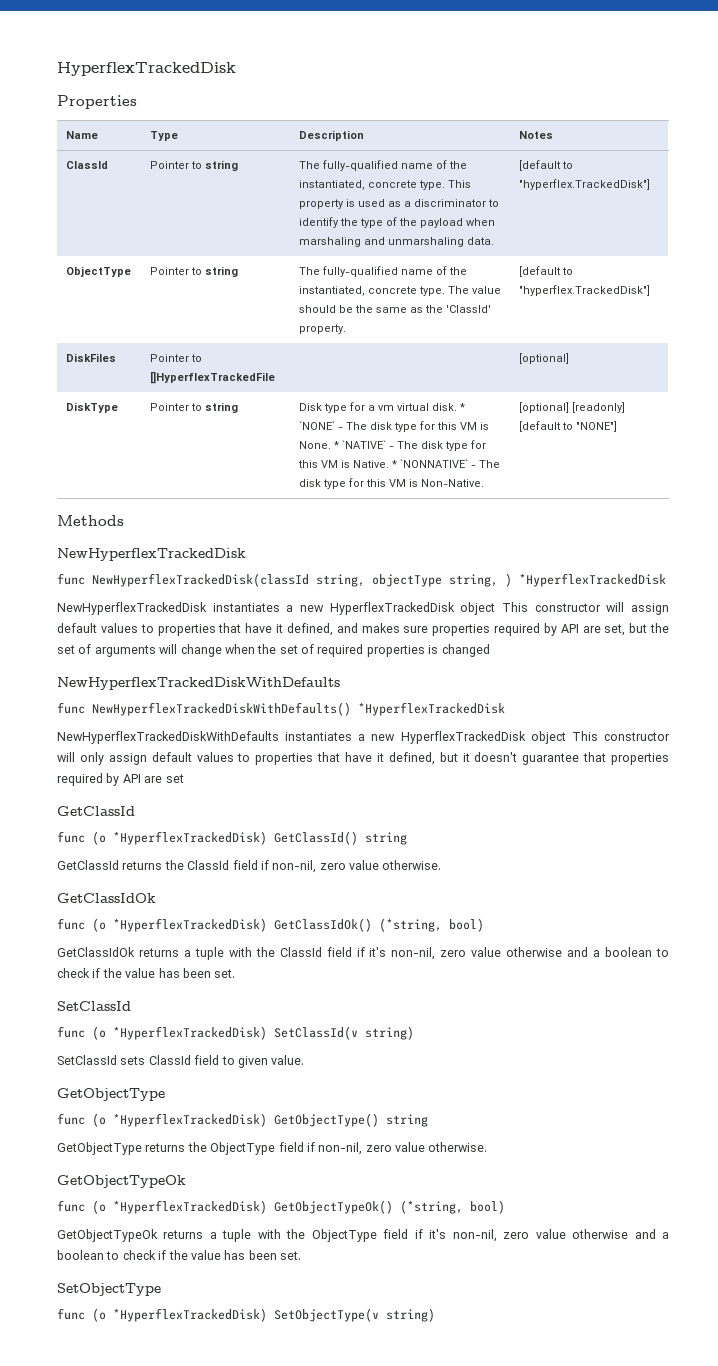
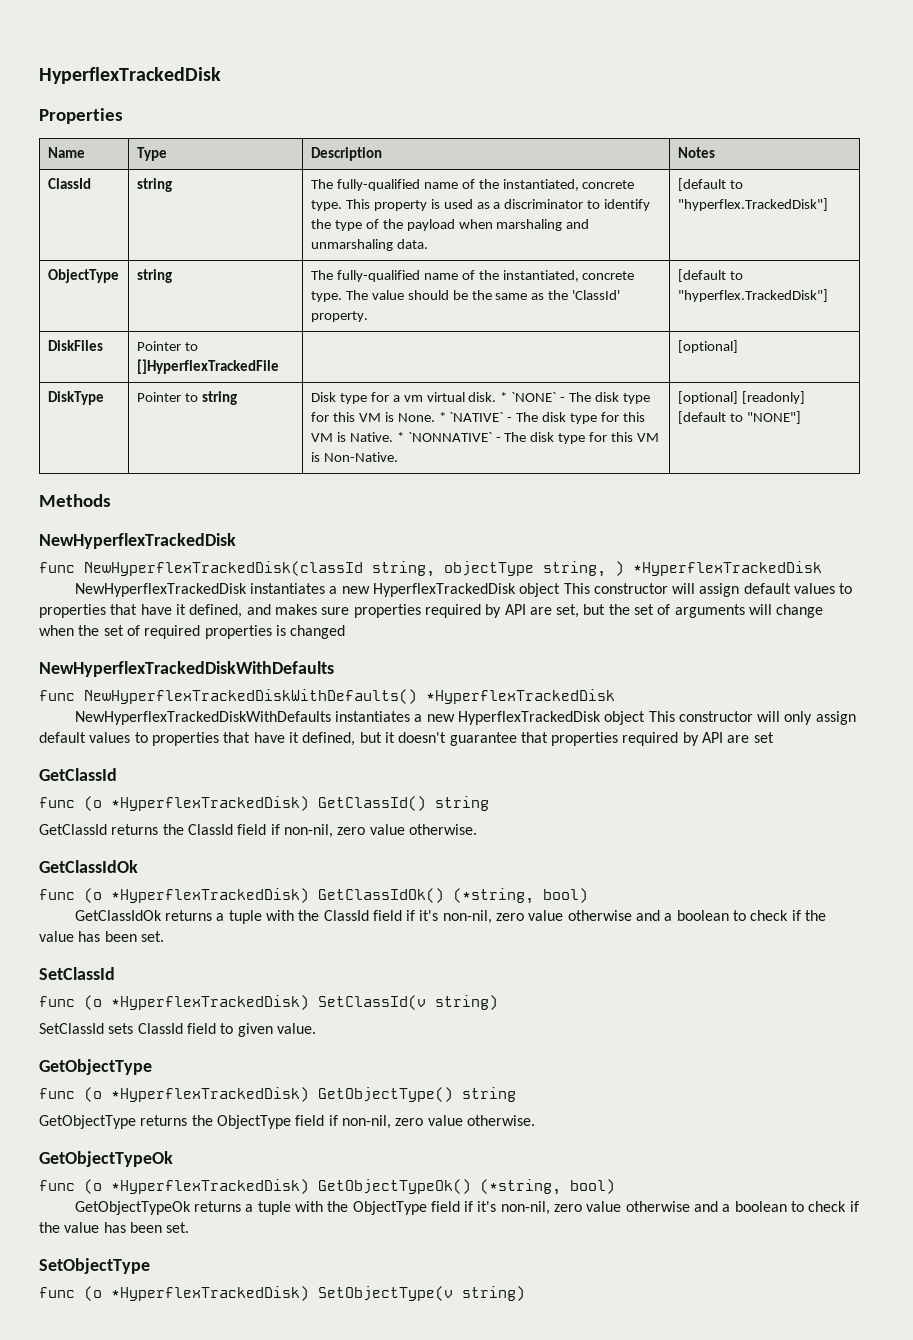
[150,161,203,169] Pointer to -> (91, 183) none
[150,267,203,275] Pointer to -> (119, 276) none

